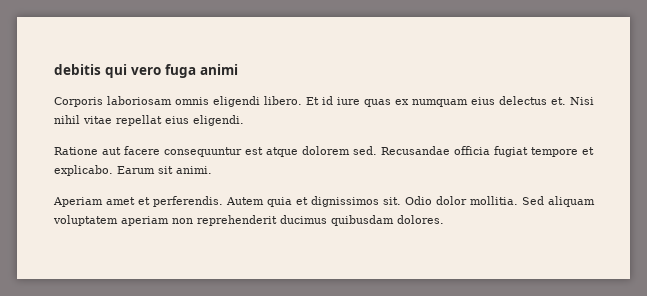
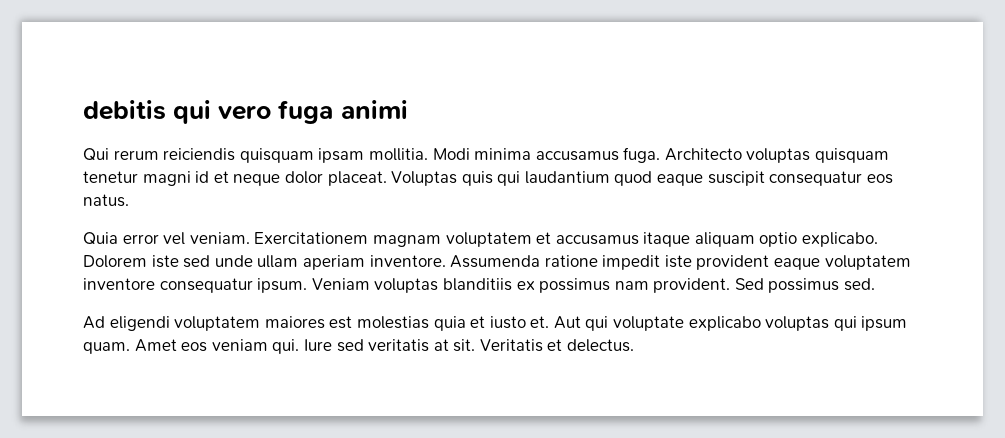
[54,96,594,107] [54,115,244,126] [54,146,594,157] [54,165,212,176] [53,196,595,207] [53,215,444,226] Corporis laboriosam omnis eligendi libero. Et id iure quas ex numquam eius delectus et. Nisi nihil vitae repellat eius eligendi. // Ratione aut facere consequuntur est atque dolorem sed. Recusandae officia fugiat tempore et explicabo. Earum sit animi. // Aperiam amet et perferendis. Autem quia et dignissimos sit. Odio dolor mollitia. Sed aliquam voluptatem aperiam non reprehenderit ducimus quibusdam dolores. -> [83,147,890,163] [83,171,893,186] [83,194,129,207] [83,232,879,247] [83,255,911,270] [83,278,876,293] [83,316,908,331] [83,339,635,354] Qui rerum reiciendis quisquam ipsam mollitia. Modi minima accusamus fuga. Architecto voluptas quisquam tenetur magni id et neque dolor placeat. Voluptas quis qui laudantium quod eaque suscipit consequatur eos natus. // Quia error vel veniam. Exercitationem magnam voluptatem et accusamus itaque aliquam optio explicabo. Dolorem iste sed unde ullam aperiam inventore. Assumenda ratione impedit iste provident eaque voluptatem inventore consequatur ipsum. Veniam voluptas blanditiis ex possimus nam provident. Sed possimus sed. // Ad eligendi voluptatem maiores est molestias quia et iusto et. Aut qui voluptate explicabo voluptas qui ipsum quam. Amet eos veniam qui. Iure sed veritatis at sit. Veritatis et delectus.

